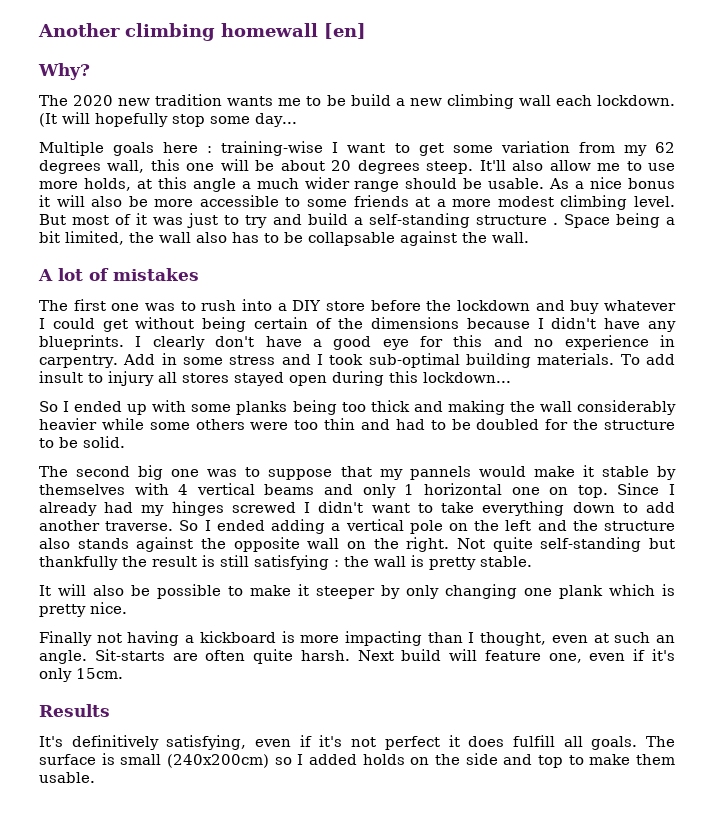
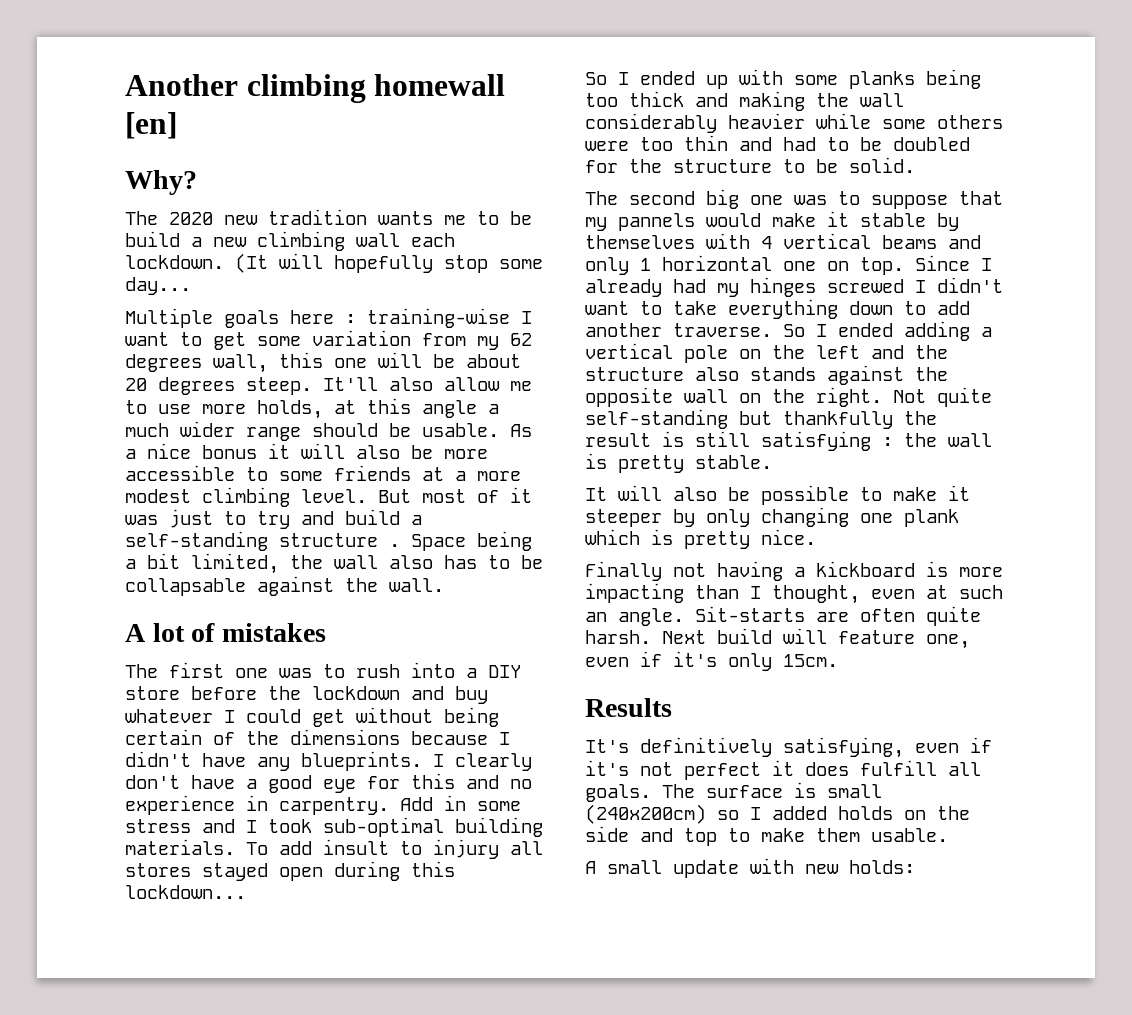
(95, 777) none -> [585,858,915,878] // A small update with new holds:

